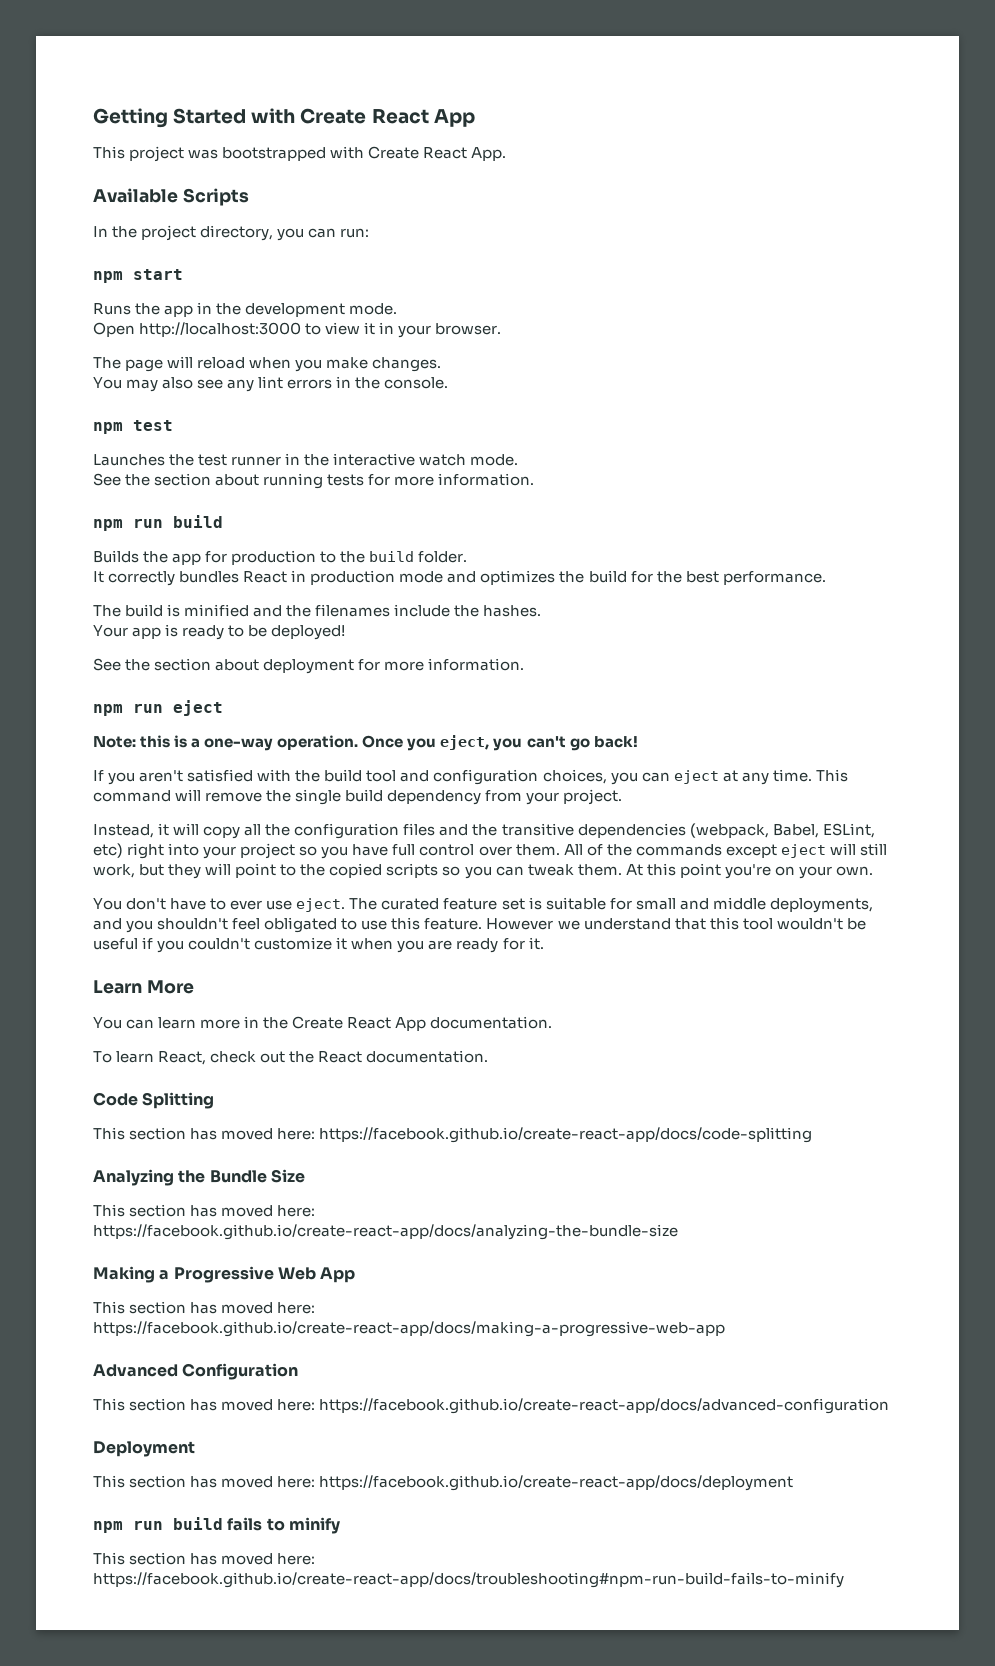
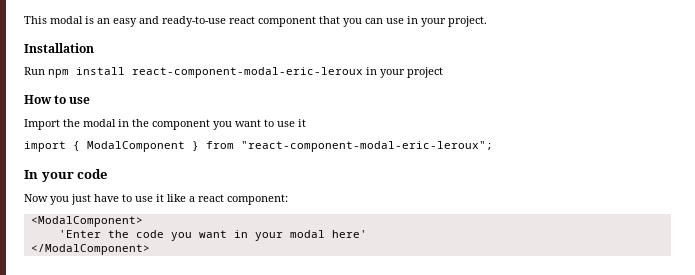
[93,108,475,128] [93,146,507,162] [93,188,249,206] [93,225,370,241] [93,269,183,283] [93,302,398,317] [93,322,502,338] [93,356,442,372] [93,376,449,392] [93,420,173,434] [93,453,519,466] [93,473,535,489] [93,515,223,531] [93,550,468,565] [93,570,826,586] [93,604,542,617] [93,624,346,640] [93,658,525,674] [93,700,223,716] [93,735,638,751] [93,769,848,785] [93,789,623,805] [93,823,875,839] [93,843,887,859] [93,863,873,879] [93,897,873,913] [93,917,866,933] [93,937,544,953] [93,980,194,994] [93,1016,553,1031] [93,1050,489,1065] [93,1092,215,1109] [93,1127,813,1143] [93,1169,305,1186] [93,1204,316,1217] [93,1224,678,1240] [93,1266,356,1283] [93,1301,316,1314] [93,1321,725,1337] [93,1363,299,1380] [93,1398,890,1414] [93,1441,195,1457] [93,1475,794,1491] [93,1517,340,1534] [93,1552,316,1565] [93,1572,844,1588] Getting Started with Create React App // This project was bootstrapped with Create React App. // Available Scripts // In the project directory, you can run: // npm start // Runs the app in the development mode. // Open http://localhost:3000 to view it in your browser. // The page will reload when you make changes. // You may also see any lint errors in the console. // npm test // Launches the test runner in the interactive watch mode. // See the section about running tests for more information. // npm run build // Builds the app for production to the build folder. // It correctly bundles React in production mode and optimizes the build for the best performance. // The build is minified and the filenames include the hashes. // Your app is ready to be deployed! // See the section about deployment for more information. // npm run eject // Note: this is a one-way operation. Once you eject, you can't go back! // If you aren't satisfied with the build tool and configuration choices, you can eject at any time. This command will remove the single build dependency from your project. // Instead, it will copy all the configuration files and the transitive dependencies (webpack, Babel, ESLint, etc) right into your project so you have full control over them. All of the commands except eject will still work, but they will point to the copied scripts so you can tweak them. At this point you're on your own. // You don't have to ever use eject. The curated feature set is suitable for small and middle deployments, and you shouldn't feel obligated to use this feature. However we understand that this tool wouldn't be useful if you couldn't customize it when you are ready for it. // Learn More // You can learn more in the Create React App documentation. // To learn React, check out the React documentation. // Code Splitting // This section has moved here: https://facebook.github.io/create-react-app/docs/code-splitting // Analyzing the Bundle Size // This section has moved here: https://facebook.github.io/create-react-app/docs/analyzing-the-bundle-size // Making a Progressive Web App // This section has moved here: https://facebook.github.io/create-react-app/docs/making-a-progressive-web-app // Advanced Configuration // This section has moved here: https://facebook.github.io/create-react-app/docs/advanced-configuration // Deployment // This section has moved here: https://facebook.github.io/create-react-app/docs/deployment // npm run build fails to minify // This section has moved here: https://facebook.github.io/create-react-app/docs/troubleshooting#npm-run-build-fails-to-minify -> [24,16,487,27] [24,43,94,53] [24,67,443,78] [24,95,91,104] [24,119,306,130] [24,141,493,152] [24,169,108,182] [24,194,288,205] [30,216,143,227] [58,230,367,241] [30,244,150,255] This modal is an easy and ready-to-use react component that you can use in your project. // Installation // Run npm install react-component-modal-eric-leroux in your project // How to use // Import the modal in the component you want to use it // import { ModalComponent } from "react-component-modal-eric-leroux"; // In your code // Now you just have to use it like a react component: // <ModalComponent> // 'Enter the code you want in your modal here' // </ModalComponent>

